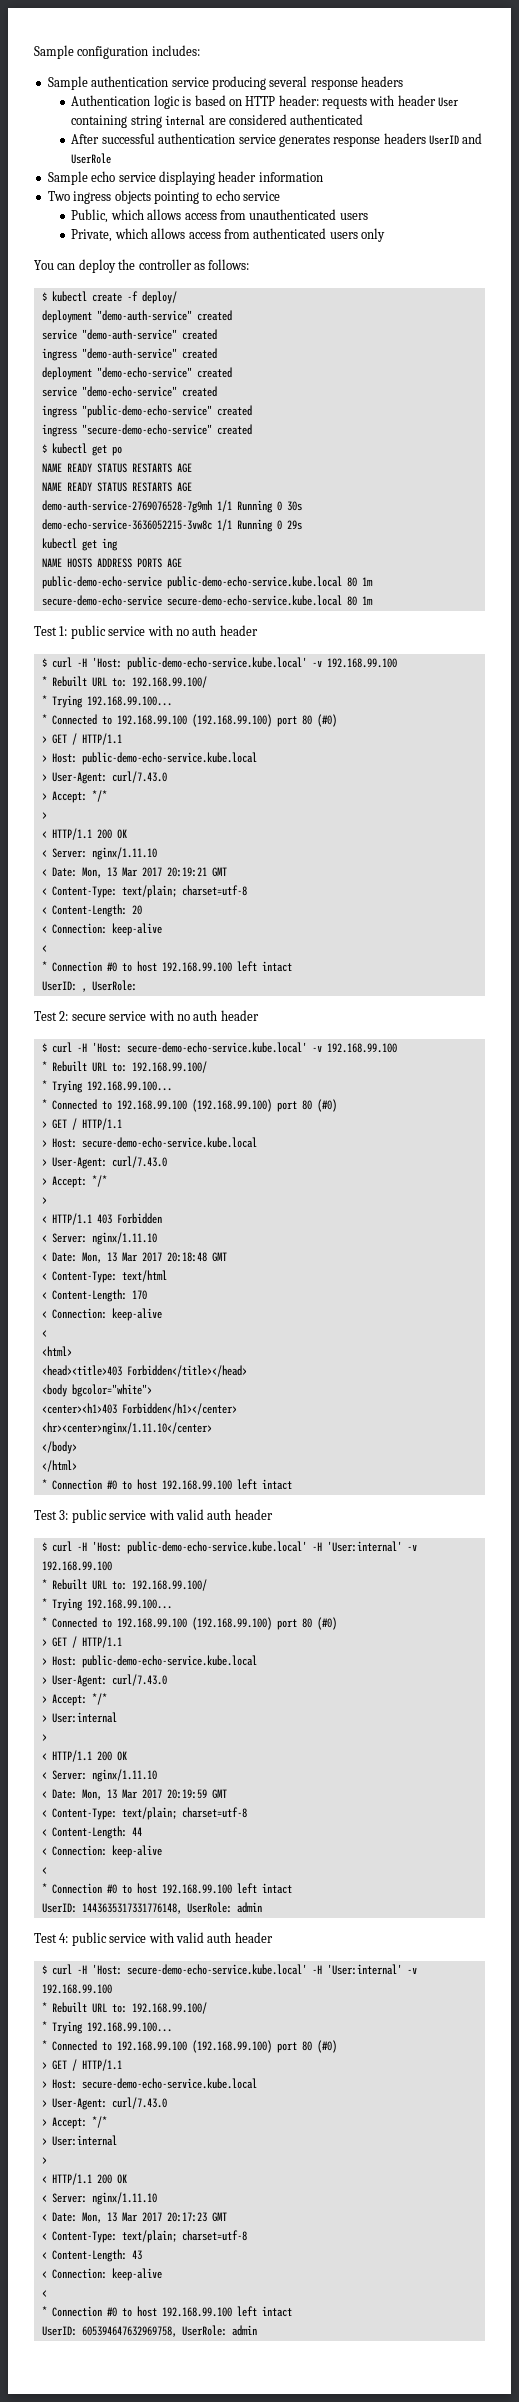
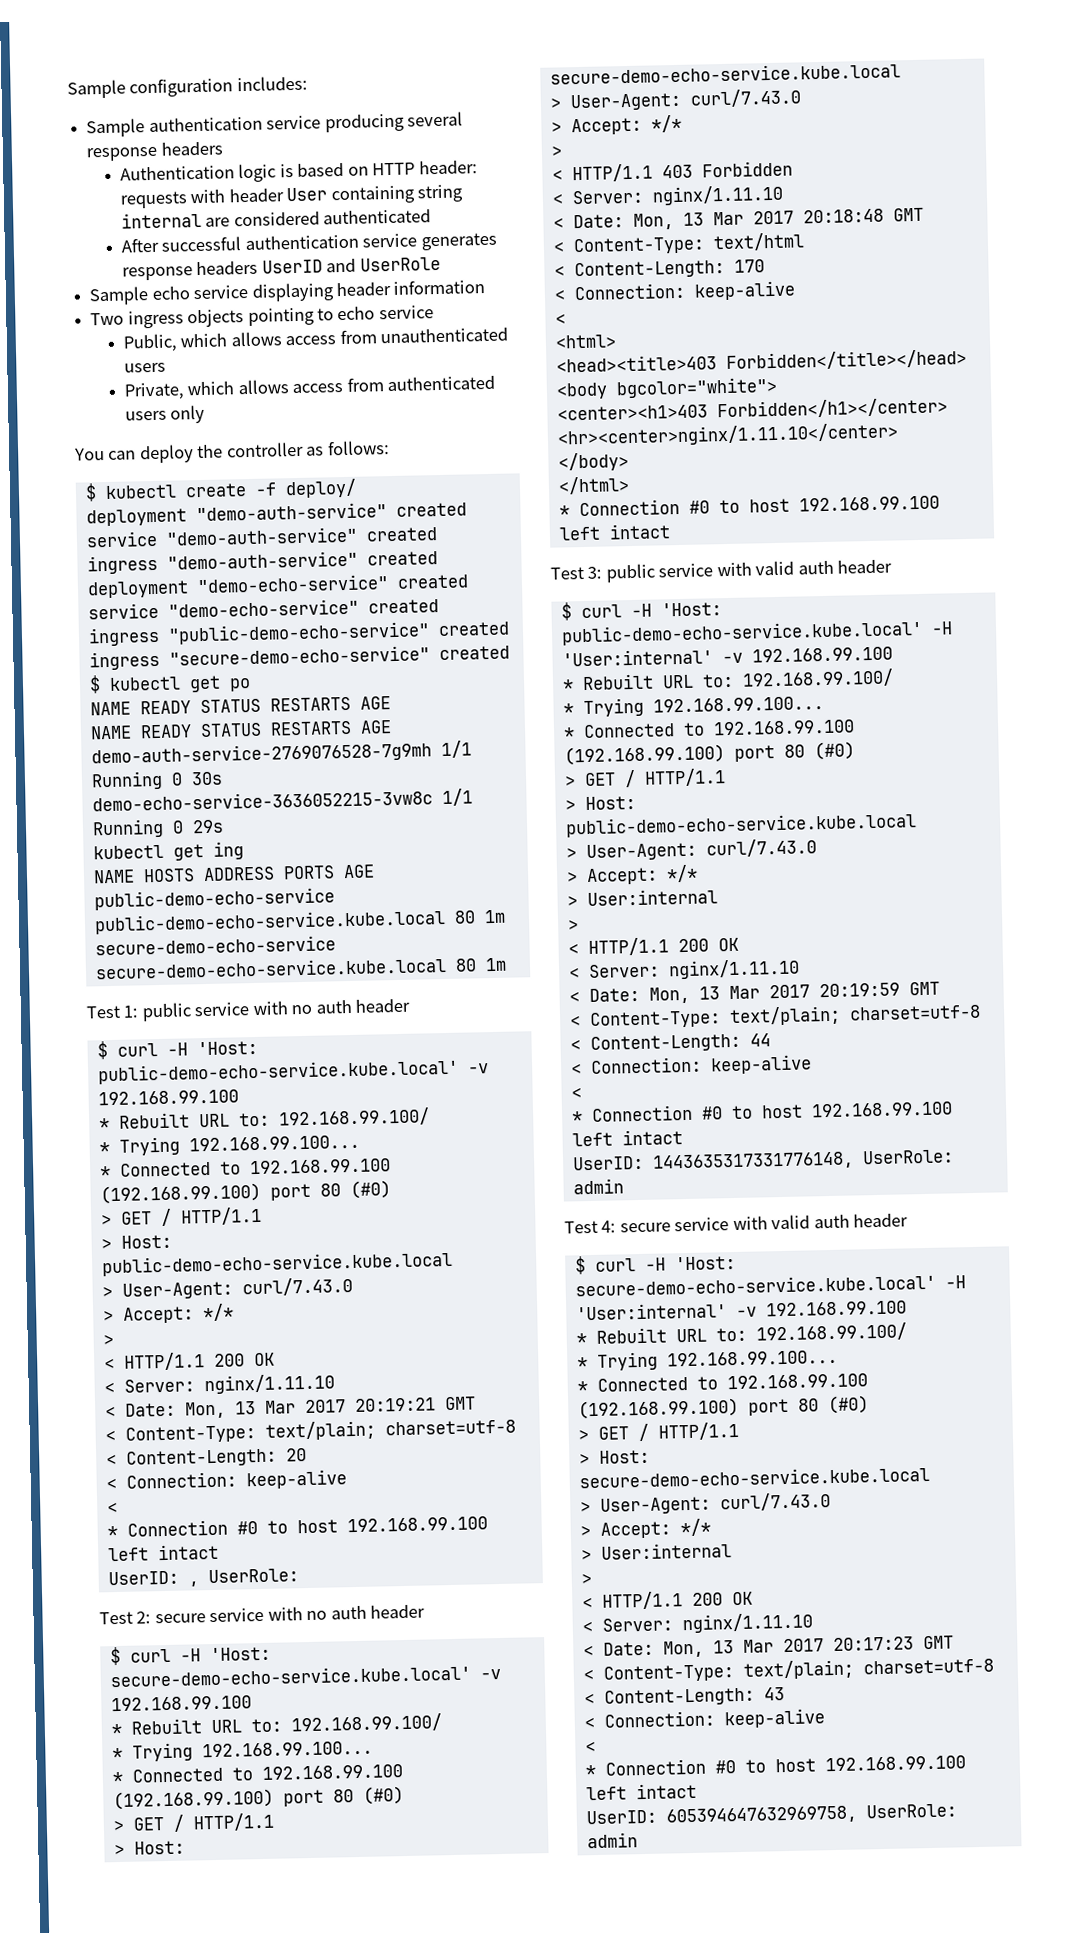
[71,1932,107,1946] public -> [619,1222,671,1233] secure

